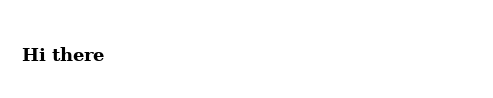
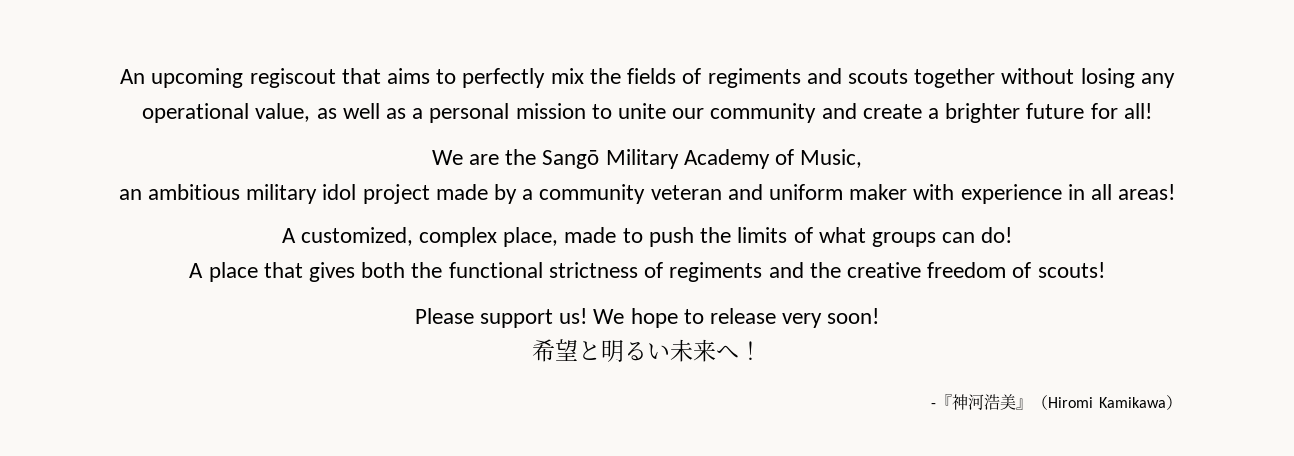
[22,47,104,61] Hi there -> [120,68,1175,88] [142,103,1152,123] [431,149,863,169] [118,184,1176,204] [281,227,1013,247] [189,262,1105,282] [414,308,880,328] [532,339,762,362] [930,394,1182,410] An upcoming regiscout that aims to perfectly mix the fields of regiments and scouts together without losing any operational value, as well as a personal mission to unite our community and create a brighter future for all! // We are the Sangō Military Academy of Music, // an ambitious military idol project made by a community veteran and uniform maker with experience in all areas! // A customized, complex place, made to push the limits of what groups can do! // A place that gives both the functional strictness of regiments and the creative freedom of scouts! // Please support us! We hope to release very soon! // 希望と明るい未来へ！ // -『神河浩美』（Hiromi Kamikawa）

